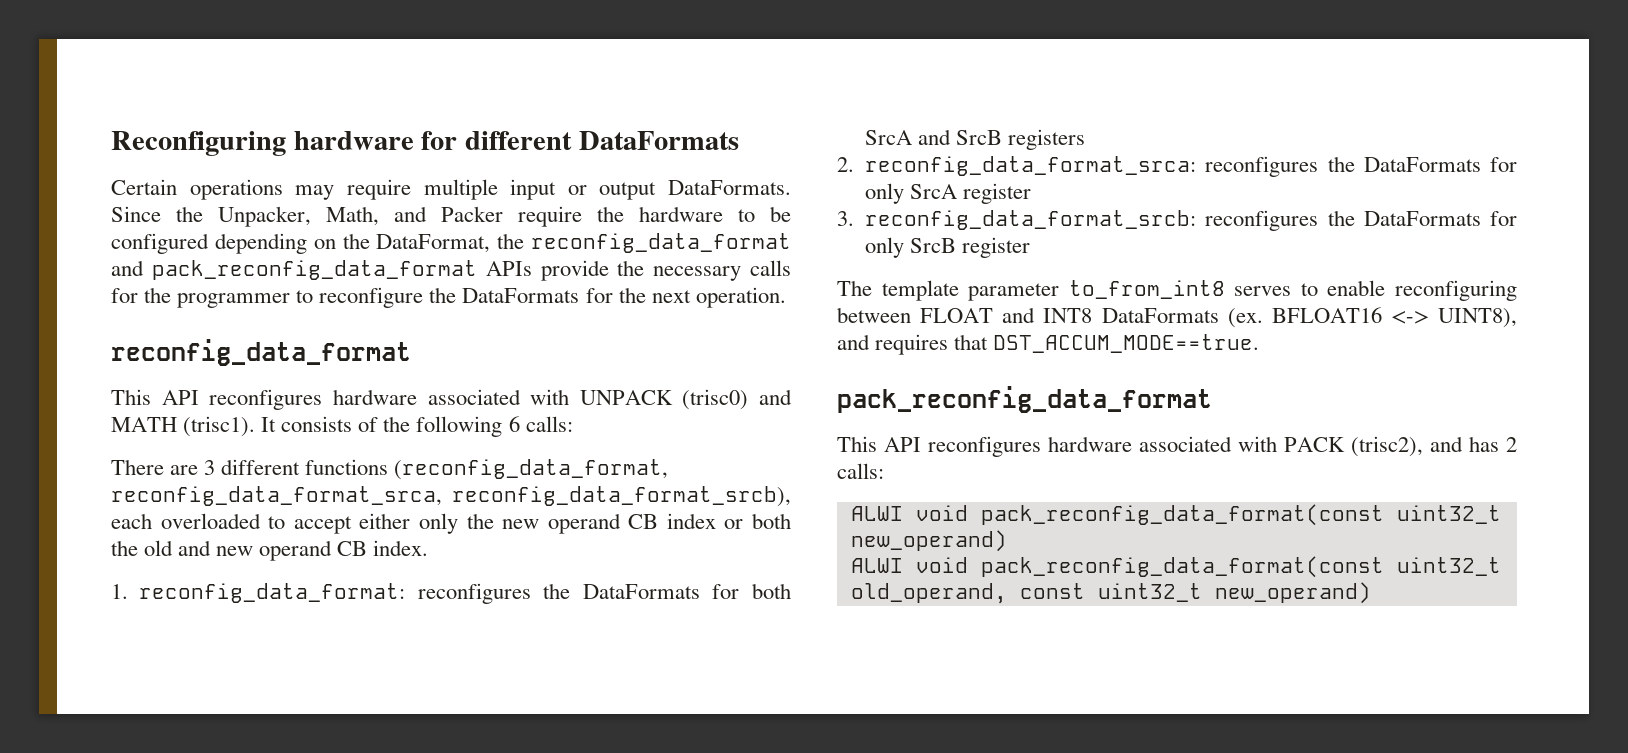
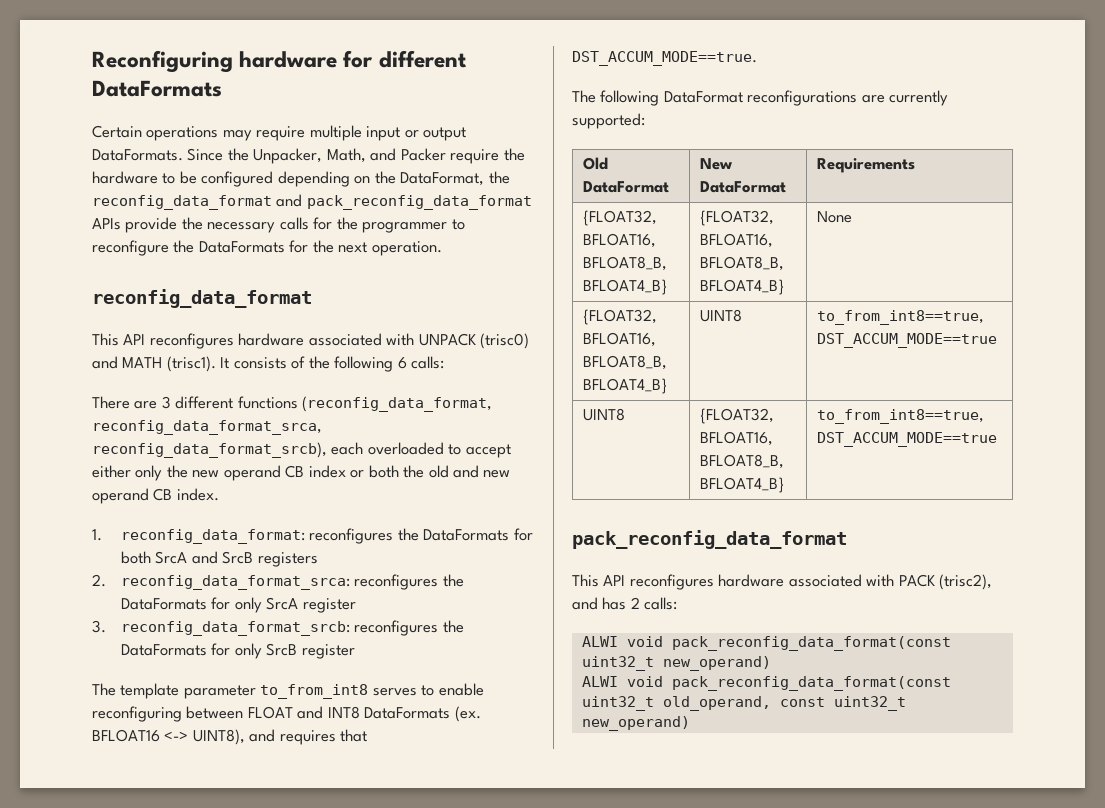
(1260, 343) none -> [572,90,949,106] [572,113,645,129] [583,157,609,170] [583,181,670,193] [700,158,733,170] [700,181,787,193] [817,158,916,173] [583,210,658,226] [583,233,657,248] [583,256,668,271] [583,279,668,295] [700,210,775,226] [700,233,774,248] [700,256,785,271] [700,279,785,295] [817,211,853,223] [583,309,658,325] [583,332,657,347] [583,355,668,370] [583,378,668,394] [700,309,743,322] [817,310,985,325] [817,333,998,348] [583,408,626,421] [700,408,775,424] [700,431,774,446] [700,454,785,469] [700,477,785,493] [817,409,985,424] [817,432,998,447] // The following DataFormat reconfigurations are currently supported: // Old DataFormat | New DataFormat | Requirements // {FLOAT32, BFLOAT16, BFLOAT8_B, BFLOAT4_B} | {FLOAT32, BFLOAT16, BFLOAT8_B, BFLOAT4_B} | None // {FLOAT32, BFLOAT16, BFLOAT8_B, BFLOAT4_B} | UINT8 | to_from_int8==true, DST_ACCUM_MODE==true // UINT8 | {FLOAT32, BFLOAT16, BFLOAT8_B, BFLOAT4_B} | to_from_int8==true, DST_ACCUM_MODE==true

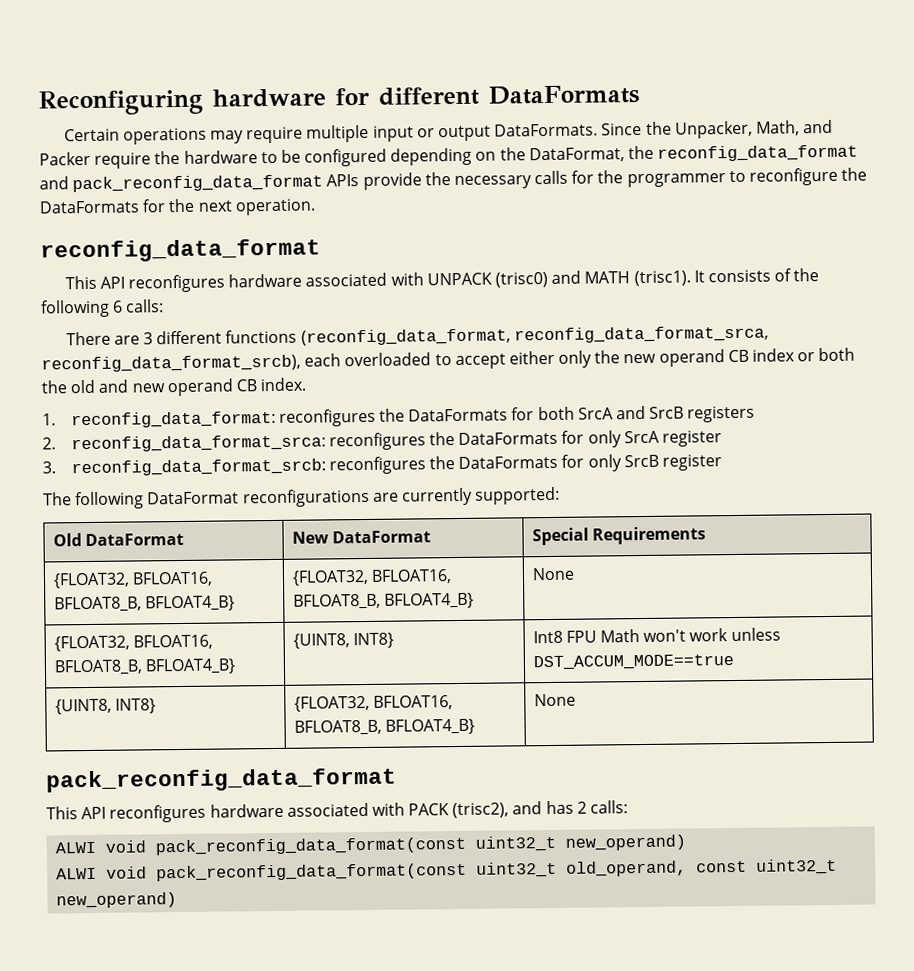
[92,683,484,699] [92,706,481,722] [92,729,368,745] [572,51,757,66] // The template parameter to_from_int8 serves to enable reconfiguring between FLOAT and INT8 DataFormats (ex. BFLOAT16 <-> UINT8), and requires that DST_ACCUM_MODE==true. -> (722, 462) none
(787, 187) none -> [531,527,589,546] Special
[700,309,743,322] [817,310,985,325] [817,333,998,348] [583,408,626,421] [700,408,775,424] [700,431,774,446] [700,454,785,469] [700,477,785,493] [817,409,985,424] [817,432,998,447] UINT8 | to_from_int8==true, DST_ACCUM_MODE==true // UINT8 | {FLOAT32, BFLOAT16, BFLOAT8_B, BFLOAT4_B} | to_from_int8==true, DST_ACCUM_MODE==true -> [292,632,394,649] [532,627,781,644] [532,654,734,671] [54,698,156,715] [293,695,453,712] [293,718,475,736] [533,693,576,707] {UINT8, INT8} | Int8 FPU Math won't work unless DST_ACCUM_MODE==true // {UINT8, INT8} | {FLOAT32, BFLOAT16, BFLOAT8_B, BFLOAT4_B} | None

